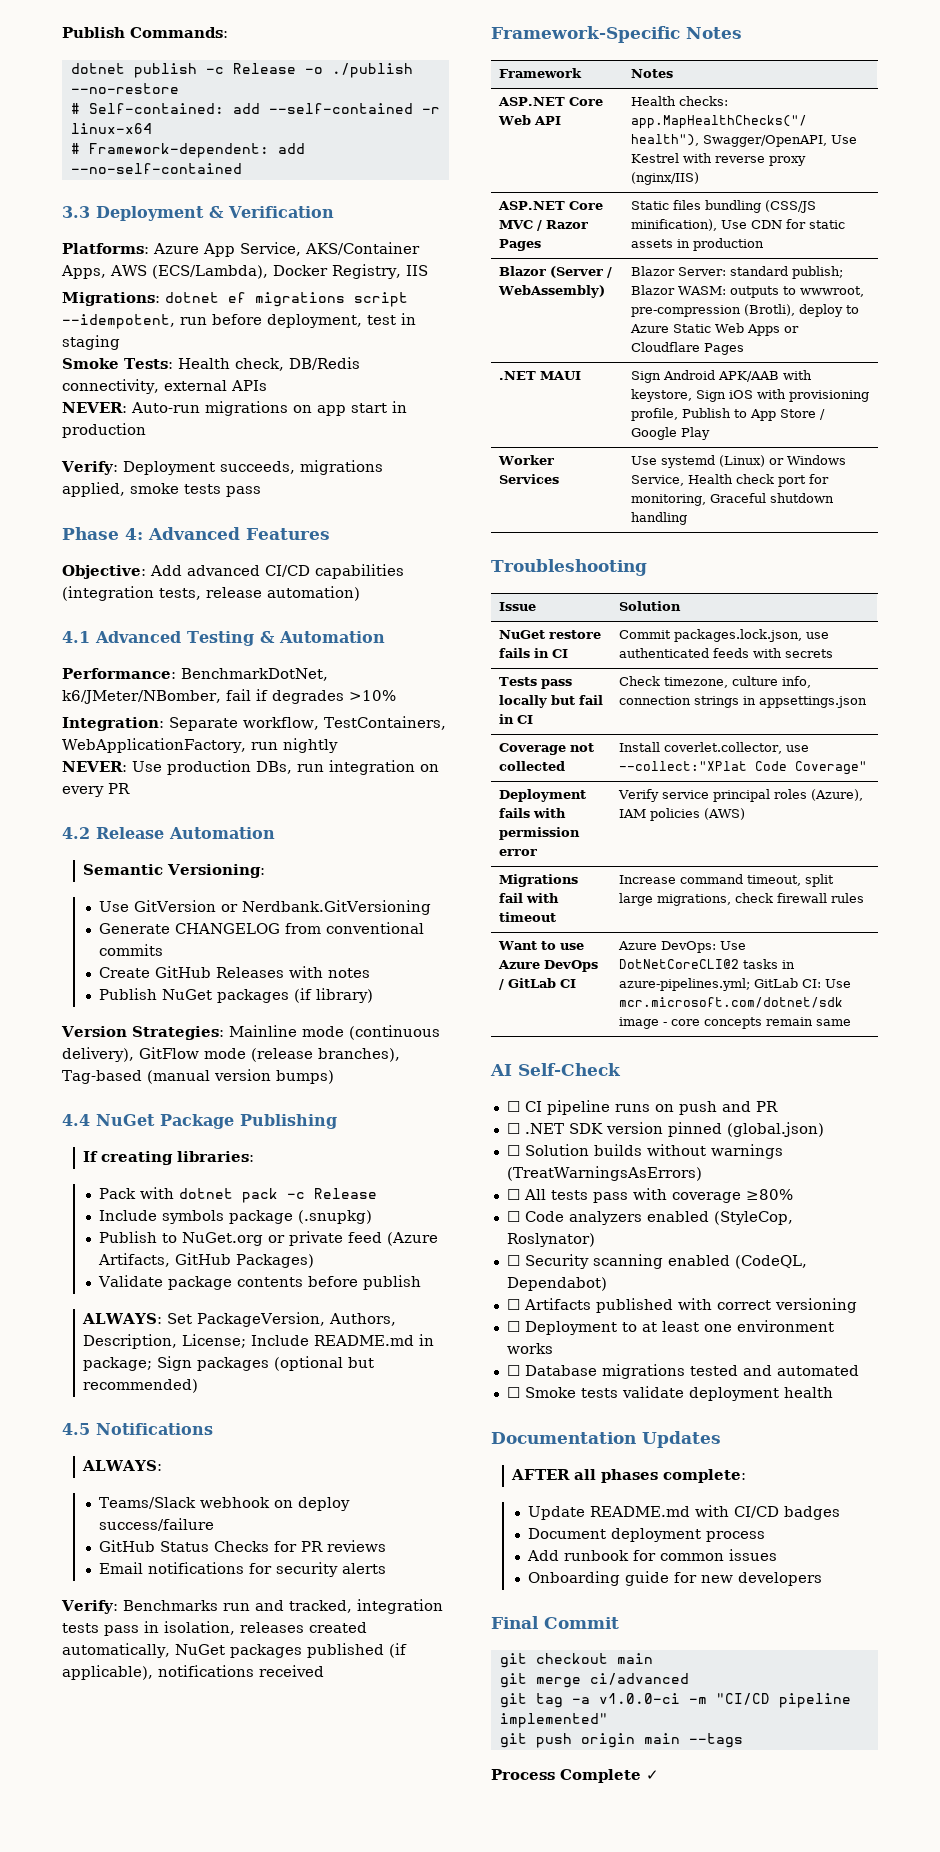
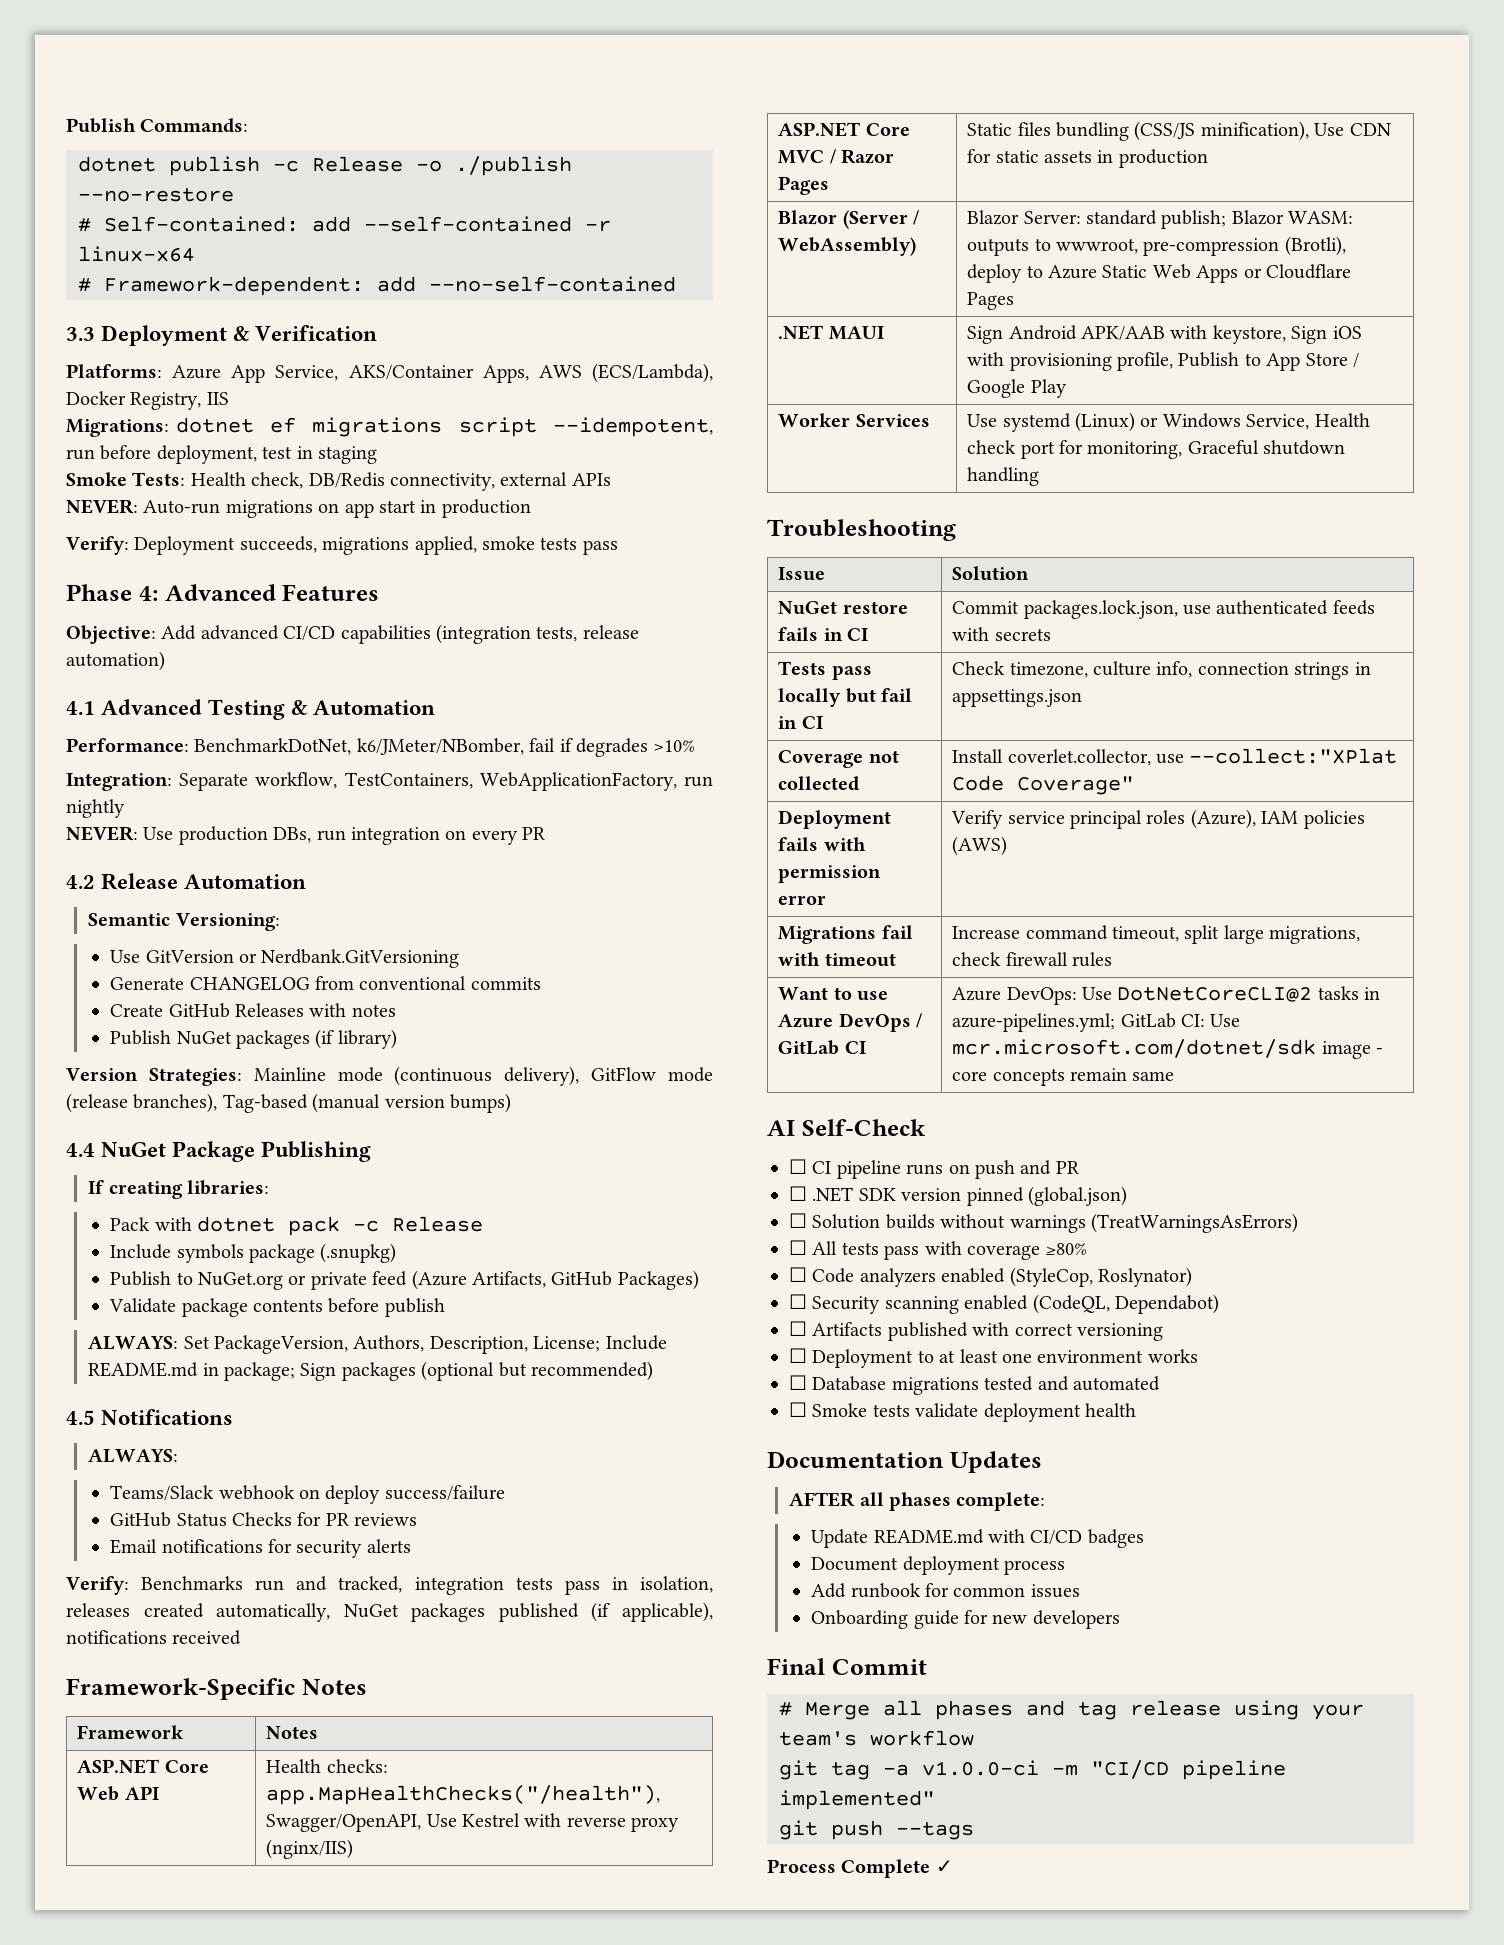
[499,1653,653,1668] [499,1673,689,1688] git checkout main // git merge ci/advanced -> [779,1700,1364,1720] [779,1730,974,1746] # Merge all phases and tag release using your team's workflow
[580,1733,680,1748] origin main -> (883, 1830) none

